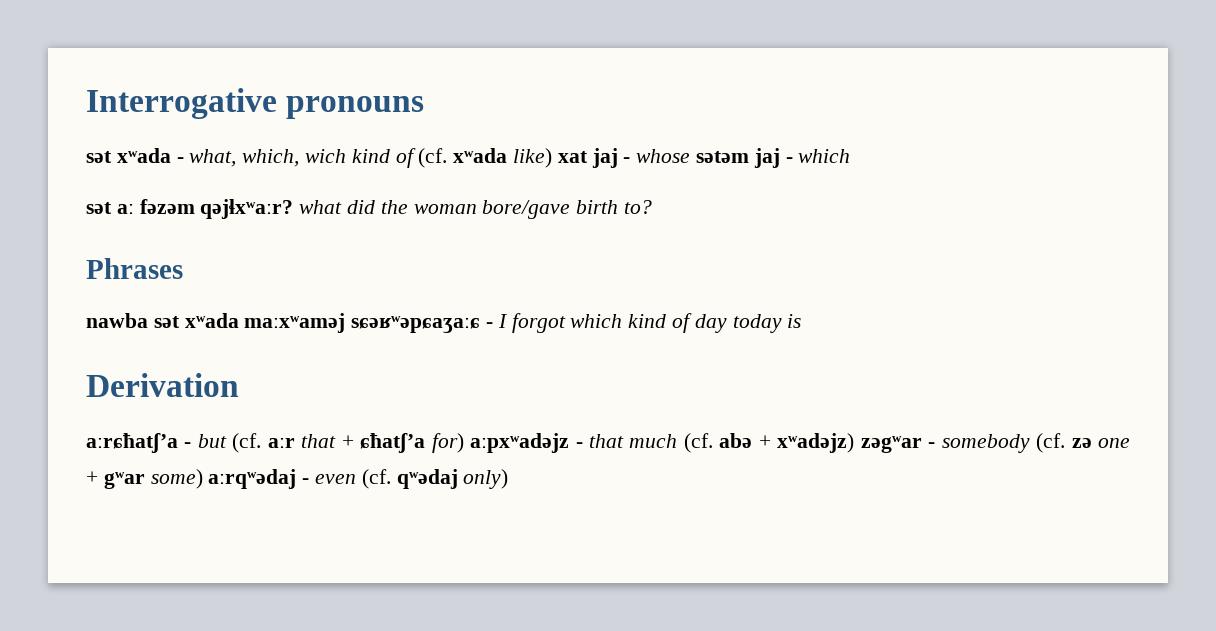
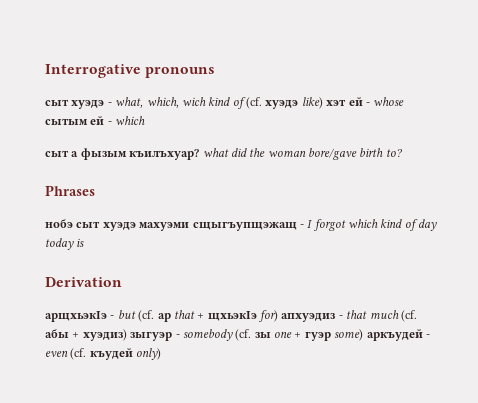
[86,148,171,163] sət xʷada -> [45,99,105,109] сыт хуэдэ
[453,148,851,168] [86,199,294,219] xʷada like) xat jaj - whose sətəm jaj - which // sət aː fəzəm qəjɬxʷaːr? -> [265,97,405,109] [45,116,146,125] [45,148,200,160] хуэдэ like) хэт ей - whose сытым ей - which // сыт а фызым къилъхуар?
[86,313,481,333] nawba sət xʷada maːxʷaməj sɕəʁʷəpɕaʒaːɕ -> [45,219,297,231] нобэ сыт хуэдэ махуэми сщыгъупщэжащ
[86,433,178,453] aːrɕħatʃʼa -> [45,311,107,322] арщхьэкIэ
[267,438,295,448] aːr -> [157,313,171,322] ар
[360,433,570,453] ɕħatʃʼa for) aːpxʷadəjz -> [207,310,336,322] щхьэкIэ for) апхуэдиз
[719,433,922,453] abə + xʷadəjz) zəgʷar -> [45,329,173,341] абы + хуэдиз) зыгуэр
[1071,438,1092,448] zə -> [254,332,271,338] зы
[103,469,297,489] gʷar some) aːrqʷədaj -> [304,329,423,341] гуэр some) аркъудей
[396,469,458,489] qʷədaj -> [89,348,133,360] къудей

